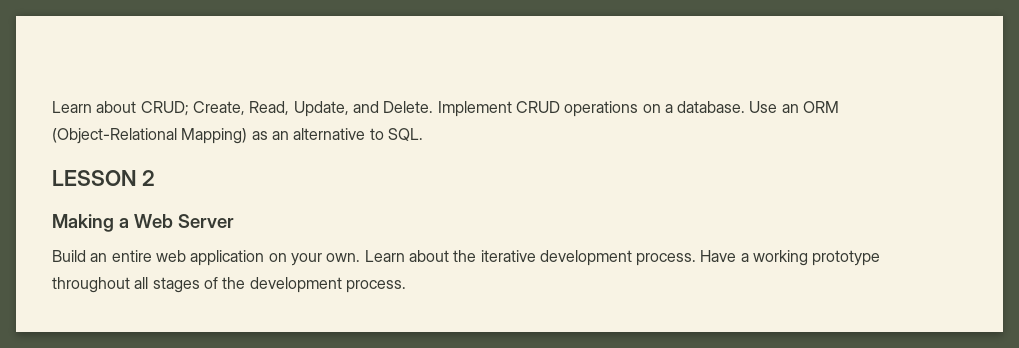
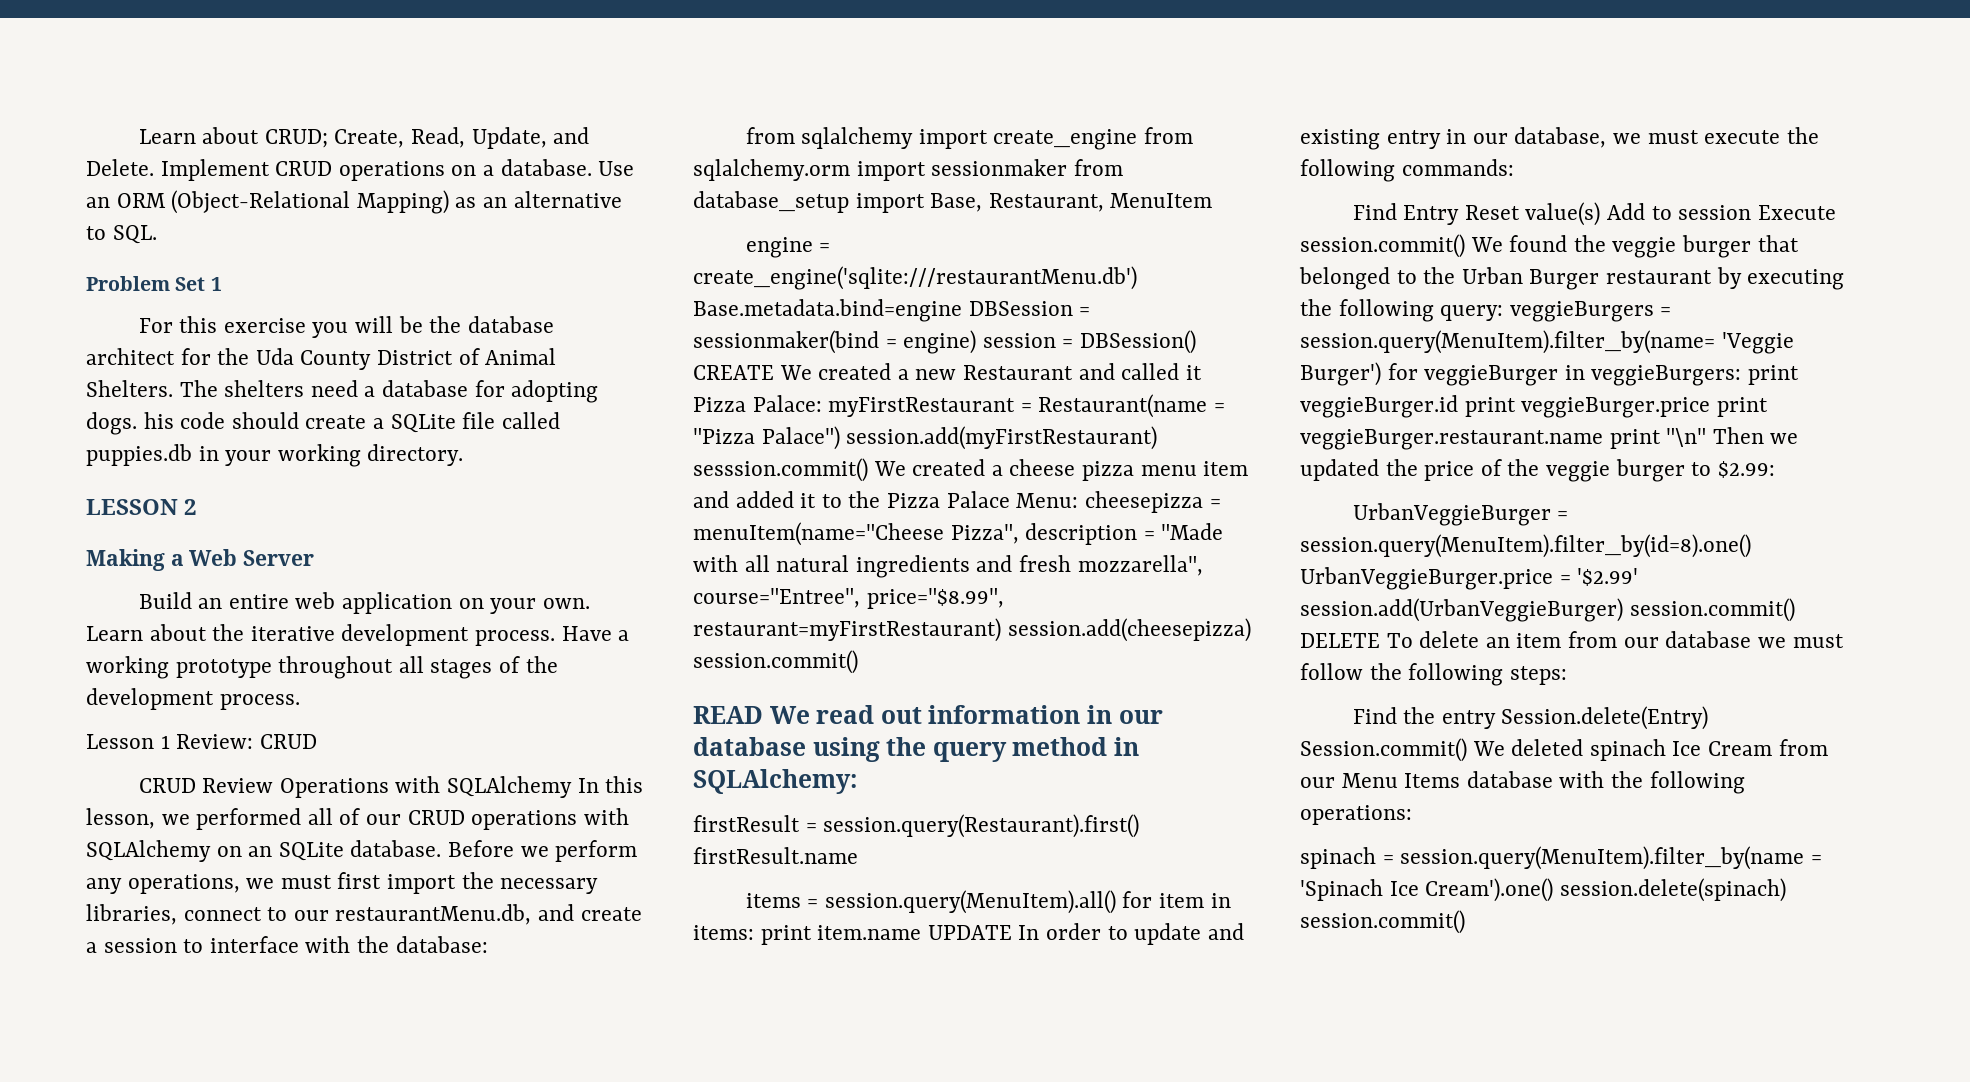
(423, 134) none -> [86,276,222,291] [138,316,554,338] [86,348,557,370] [86,380,599,403] [86,412,560,435] [86,444,464,467] // Problem Set 1 // For this exercise you will be the database architect for the Uda County District of Animal Shelters. The shelters need a database for adopting dogs. his code should create a SQLite file called puppies.db in your working directory.
(406, 286) none -> [86,734,317,749] [138,776,644,798] [86,808,629,830] [86,840,638,862] [86,872,599,894] [86,904,642,925] [86,936,488,953] [745,127,1194,150] [693,159,1123,181] [693,191,1213,213] [745,237,831,258] [693,266,1137,290] [693,299,1091,322] [693,330,1197,354] [693,363,1202,380] [693,394,1226,418] [693,426,1158,450] [693,458,1249,482] [693,491,1221,513] [693,522,1224,546] [693,555,1203,578] [693,588,1004,609] [693,618,1251,642] [693,650,858,674] [693,705,1163,724] [693,737,1140,762] [693,769,857,794] [693,814,1140,838] [693,847,858,864] [745,890,1231,914] [693,923,1244,945] [1300,127,1819,150] [1300,159,1514,182] [1352,202,1836,226] [1300,234,1799,258] [1299,267,1845,290] [1300,299,1672,322] [1300,330,1794,354] [1300,362,1800,386] [1300,395,1768,418] [1300,427,1799,450] [1300,459,1775,482] [1352,503,1569,526] [1300,534,1751,558] [1300,567,1639,590] [1300,598,1795,622] [1300,631,1844,648] [1300,663,1567,686] [1352,706,1709,730] [1300,738,1828,762] [1300,771,1745,794] [1300,805,1412,825] [1300,846,1822,870] [1300,878,1786,902] [1300,910,1465,934] // Lesson 1 Review: CRUD // CRUD Review Operations with SQLAlchemy In this lesson, we performed all of our CRUD operations with SQLAlchemy on an SQLite database. Before we perform any operations, we must first import the necessary libraries, connect to our restaurantMenu.db, and create a session to interface with the database: // from sqlalchemy import create_engine from sqlalchemy.orm import sessionmaker from database_setup import Base, Restaurant, MenuItem // engine = create_engine('sqlite:///restaurantMenu.db') Base.metadata.bind=engine DBSession = sessionmaker(bind = engine) session = DBSession() CREATE We created a new Restaurant and called it Pizza Palace: myFirstRestaurant = Restaurant(name = "Pizza Palace") session.add(myFirstRestaurant) sesssion.commit() We created a cheese pizza menu item and added it to the Pizza Palace Menu: cheesepizza = menuItem(name="Cheese Pizza", description = "Made with all natural ingredients and fresh mozzarella", course="Entree", price="$8.99", restaurant=myFirstRestaurant) session.add(cheesepizza) session.commit() // READ We read out information in our database using the query method in SQLAlchemy: // firstResult = session.query(Restaurant).first() firstResult.name // items = session.query(MenuItem).all() for item in items: print item.name UPDATE In order to update and existing entry in our database, we must execute the following commands: // Find Entry Reset value(s) Add to session Execute session.commit() We found the veggie burger that belonged to the Urban Burger restaurant by executing the following query: veggieBurgers = session.query(MenuItem).filter_by(name= 'Veggie Burger') for veggieBurger in veggieBurgers: print veggieBurger.id print veggieBurger.price print veggieBurger.restaurant.name print "\n" Then we updated the price of the veggie burger to $2.99: // UrbanVeggieBurger = session.query(MenuItem).filter_by(id=8).one() UrbanVeggieBurger.price = '$2.99' session.add(UrbanVeggieBurger) session.commit() DELETE To delete an item from our database we must follow the following steps: // Find the entry Session.delete(Entry) Session.commit() We deleted spinach Ice Cream from our Menu Items database with the following operations: // spinach = session.query(MenuItem).filter_by(name = 'Spinach Ice Cream').one() session.delete(spinach) session.commit()

